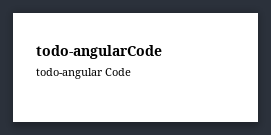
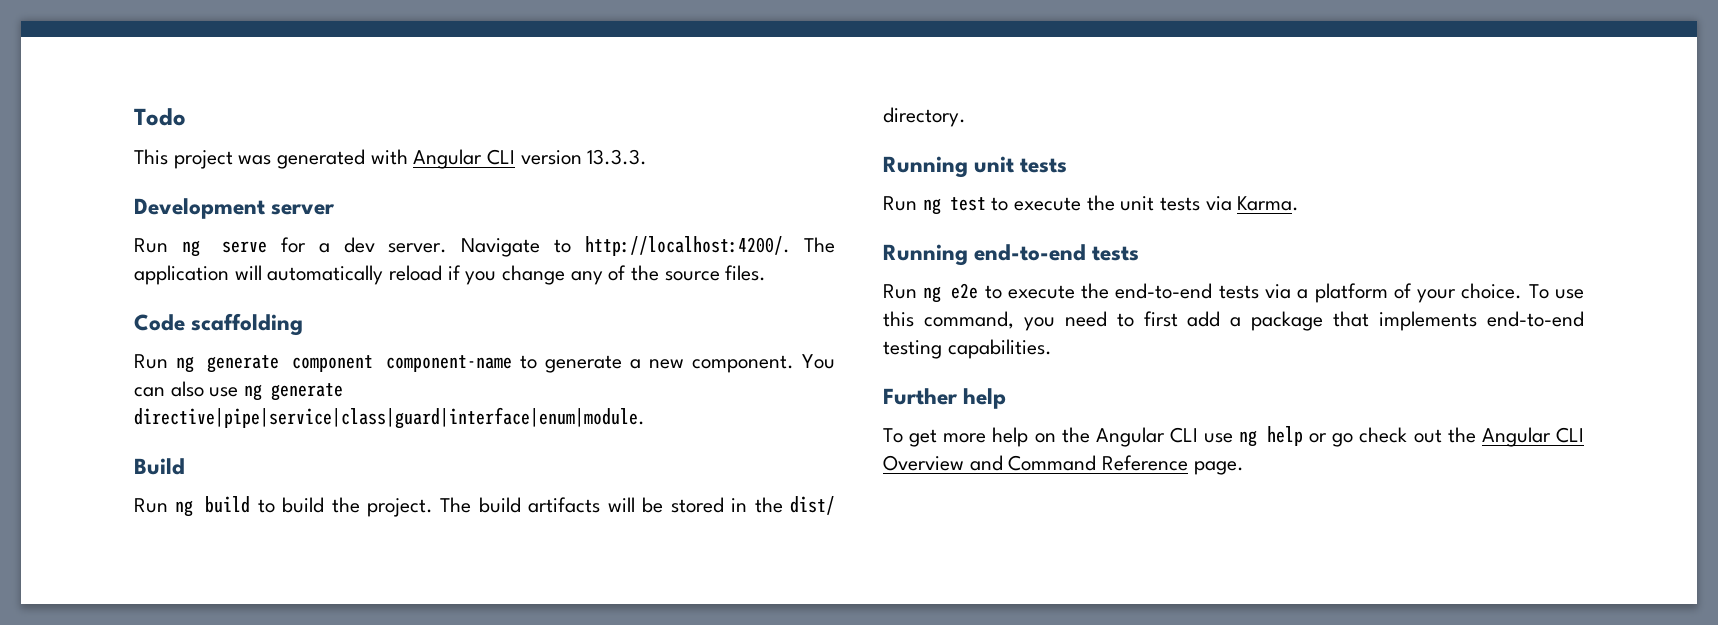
[36,45,162,59] [36,68,131,79] todo-angularCode // todo-angular Code -> [134,108,186,126] [134,149,648,169] [134,198,336,219] [134,236,836,257] [134,265,767,285] [134,313,304,336] [134,354,836,373] [134,381,344,401] [134,407,645,429] [134,458,185,475] [134,496,835,517] [883,107,966,127] [883,156,1068,178] [883,195,1300,215] [883,244,1140,266] [883,283,1584,303] [883,311,1584,331] [883,339,1052,359] [883,388,1007,409] [883,426,1584,447] [883,455,1244,475] Todo // This project was generated with Angular CLI version 13.3.3. // Development server // Run ng serve for a dev server. Navigate to http://localhost:4200/. The application will automatically reload if you change any of the source files. // Code scaffolding // Run ng generate component component-name to generate a new component. You can also use ng generate directive|pipe|service|class|guard|interface|enum|module. // Build // Run ng build to build the project. The build artifacts will be stored in the dist/ directory. // Running unit tests // Run ng test to execute the unit tests via Karma. // Running end-to-end tests // Run ng e2e to execute the end-to-end tests via a platform of your choice. To use this command, you need to first add a package that implements end-to-end testing capabilities. // Further help // To get more help on the Angular CLI use ng help or go check out the Angular CLI Overview and Command Reference page.

